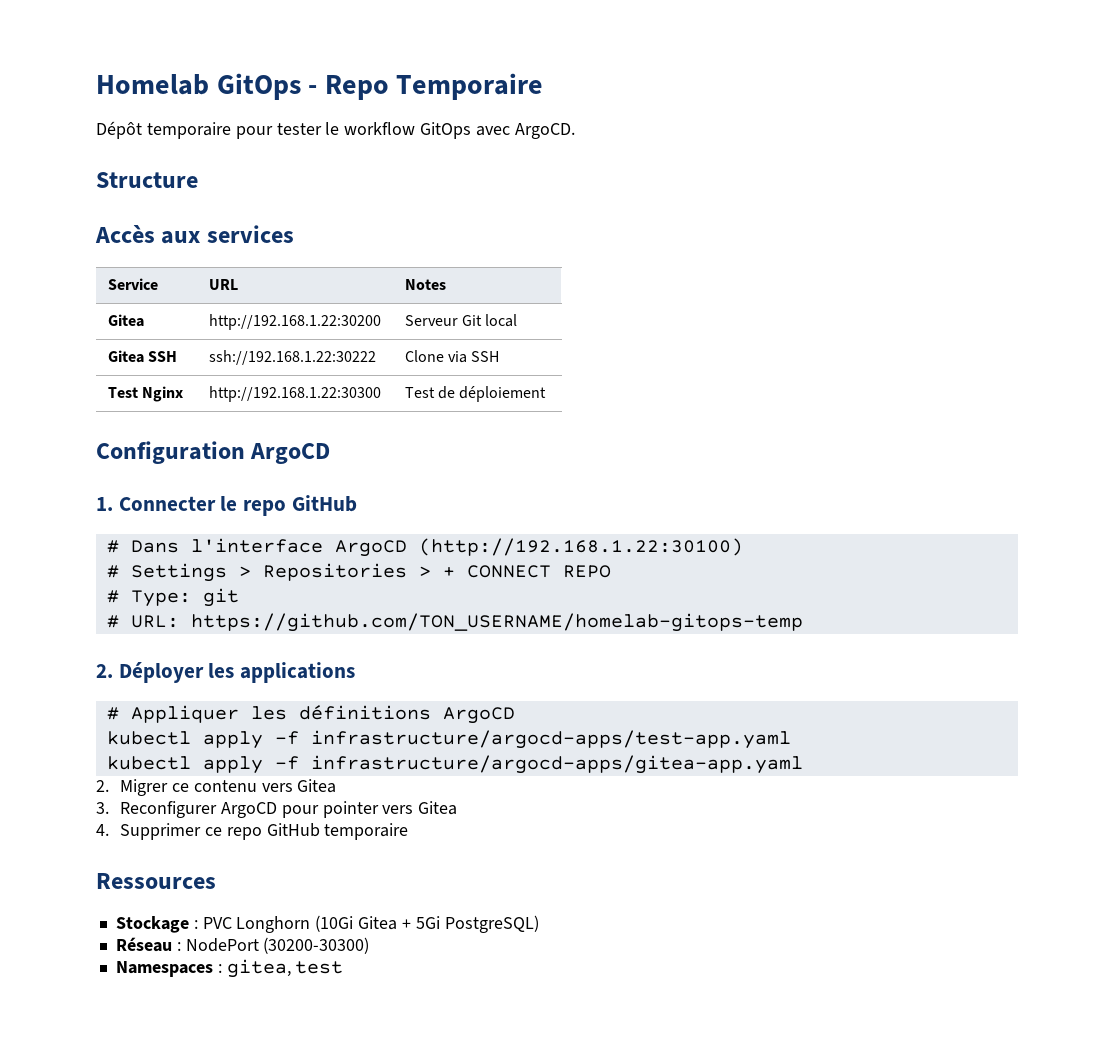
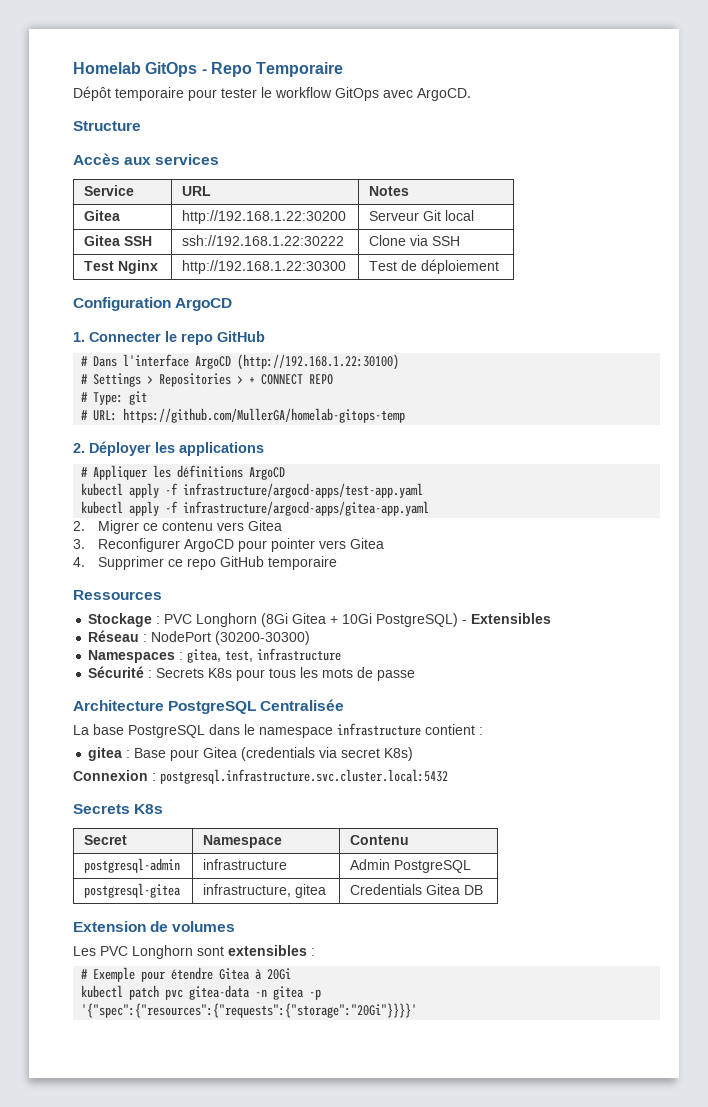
[190,613,803,632] https://github.com/TON_USERNAME/homelab-gitops-temp -> [123,408,406,423] https://github.com/MullerGA/homelab-gitops-temp
[315,915,354,932] (10Gi -> [261,613,289,627] (8Gi
[415,916,440,929] 5Gi -> [342,613,373,624] 10Gi
(539, 924) none -> [462,613,552,624] - Extensibles
[295,961,344,974] test -> [225,648,342,662] [88,666,416,681] [73,699,345,714] [73,723,483,738] [88,747,414,761] [73,769,448,784] [73,804,164,814] [84,835,128,845] [203,835,283,848] [350,835,410,845] [84,858,181,873] [203,859,288,870] [350,859,472,873] [84,883,182,898] [203,884,327,898] [350,884,484,895] [73,921,236,932] [73,945,315,959] [81,967,292,982] [81,985,322,1000] [81,1003,418,1018] test, infrastructure // Sécurité : Secrets K8s pour tous les mots de passe // Architecture PostgreSQL Centralisée // La base PostgreSQL dans le namespace infrastructure contient : // gitea : Base pour Gitea (credentials via secret K8s) // Connexion : postgresql.infrastructure.svc.cluster.local:5432 // Secrets K8s // Secret | Namespace | Contenu // postgresql-admin | infrastructure | Admin PostgreSQL // postgresql-gitea | infrastructure, gitea | Credentials Gitea DB // Extension de volumes // Les PVC Longhorn sont extensibles : // # Exemple pour étendre Gitea à 20Gi // kubectl patch pvc gitea-data -n gitea -p '{"spec":{"resources":{"requests":{"storage":"20Gi"}}}}'

